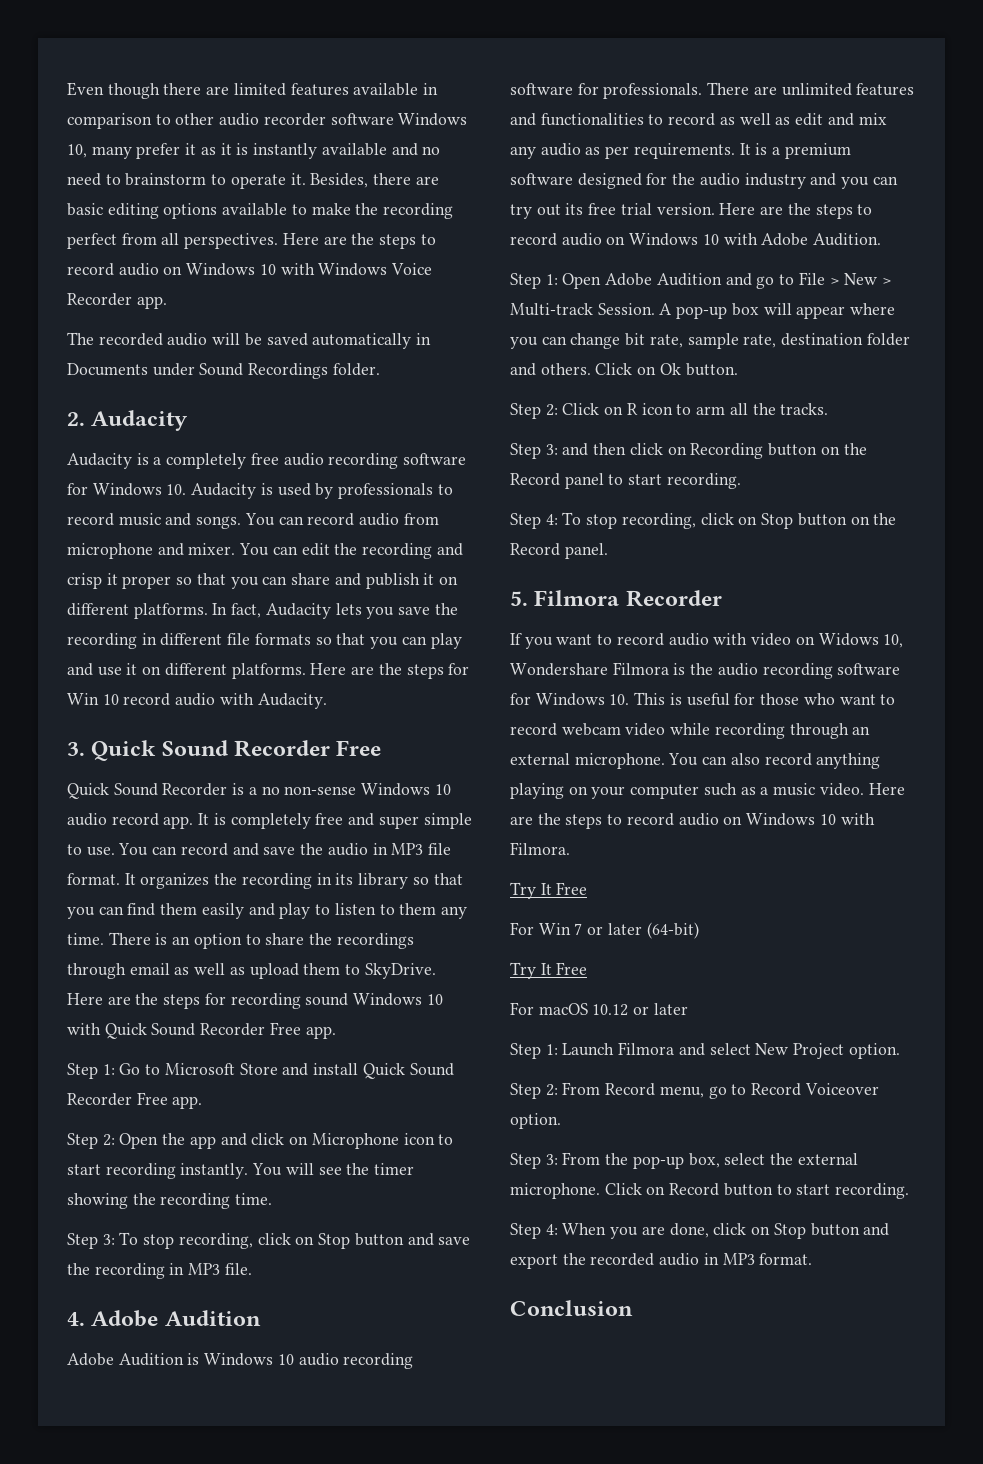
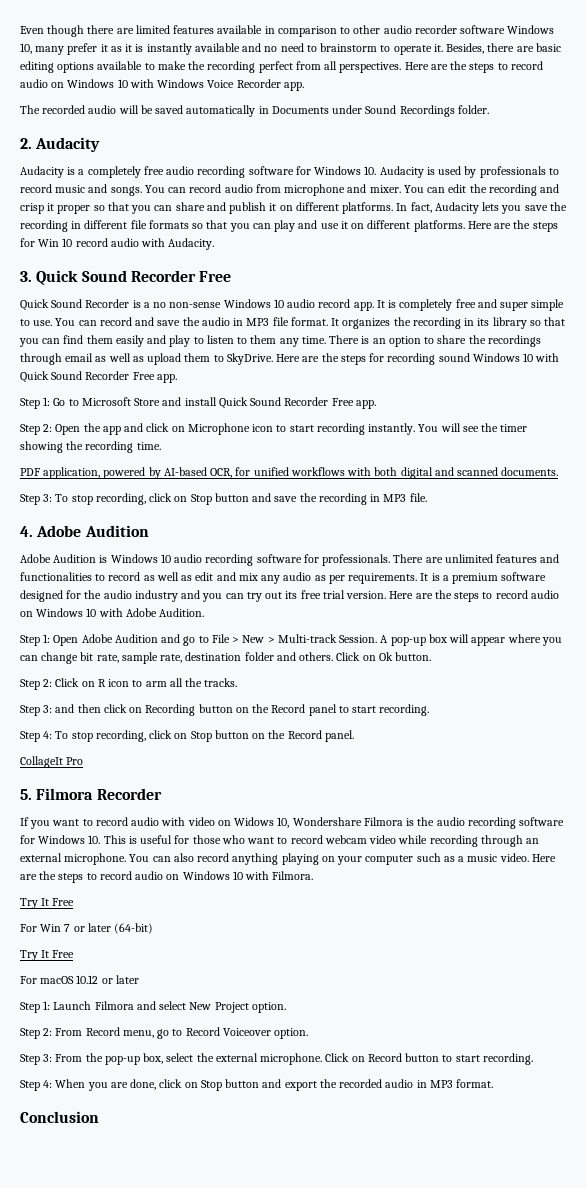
(273, 1199) none -> [20,467,559,479] // PDF application, powered by AI-based OCR, for unified workflows with both digital and scanned documents.
(608, 551) none -> [20,756,84,768] // CollageIt Pro

